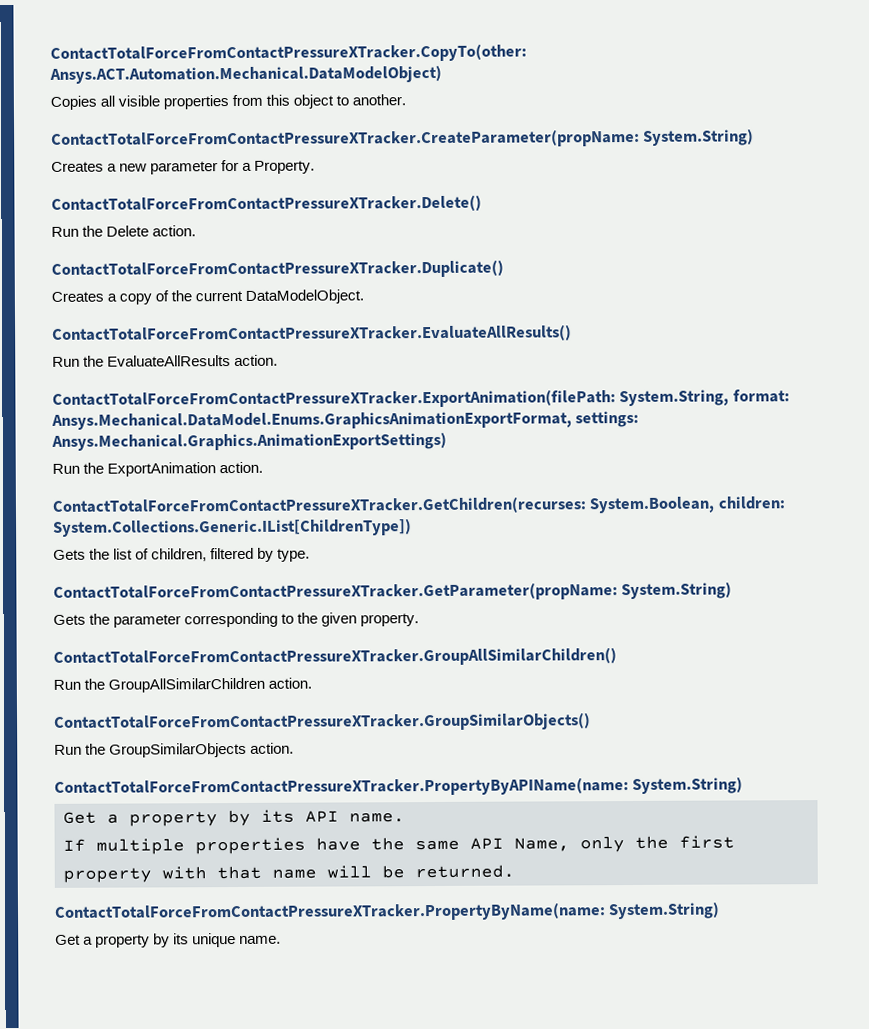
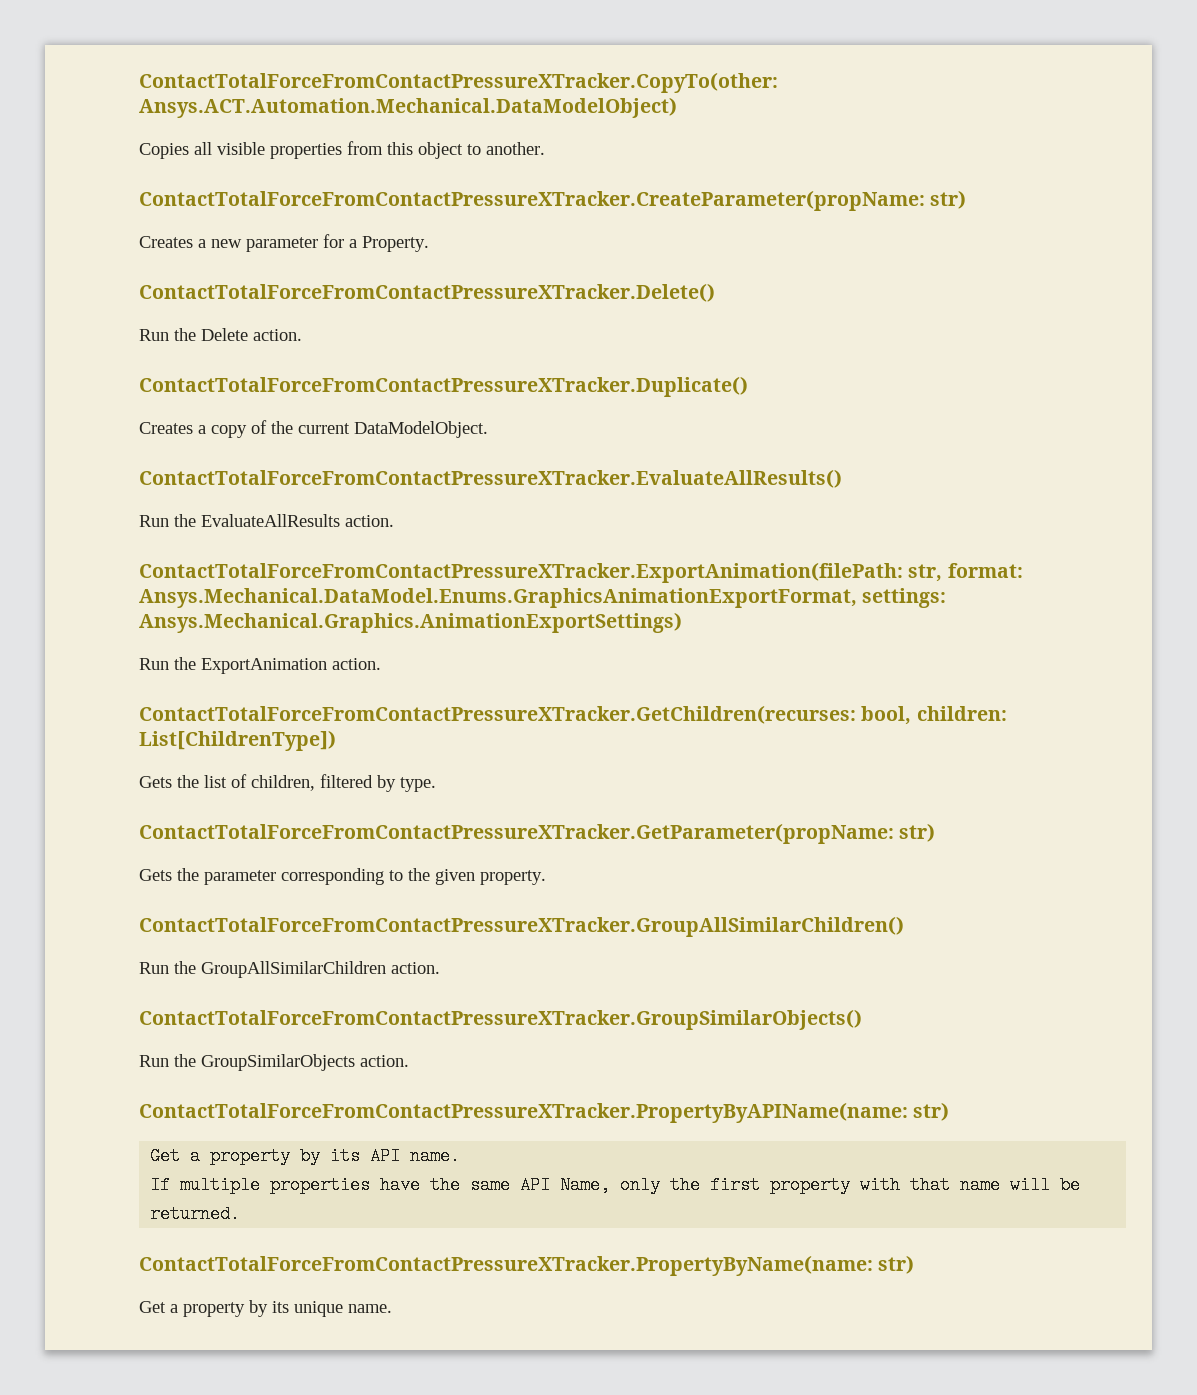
[643,128,755,146] System.String) -> [930,190,967,209] str)
[619,389,730,407] System.String, -> [908,564,943,582] str,
[589,496,785,514] [53,518,412,537] System.Boolean, children: System.Collections.Generic.IList[ChildrenType]) -> [861,706,1007,725] [139,730,336,751] bool, children: List[ChildrenType])
[621,581,733,600] System.String) -> [899,823,936,842] str)
[632,776,744,795] System.String) -> [913,1102,950,1121] str)
[608,901,721,920] System.String) -> [878,1255,915,1274] str)

